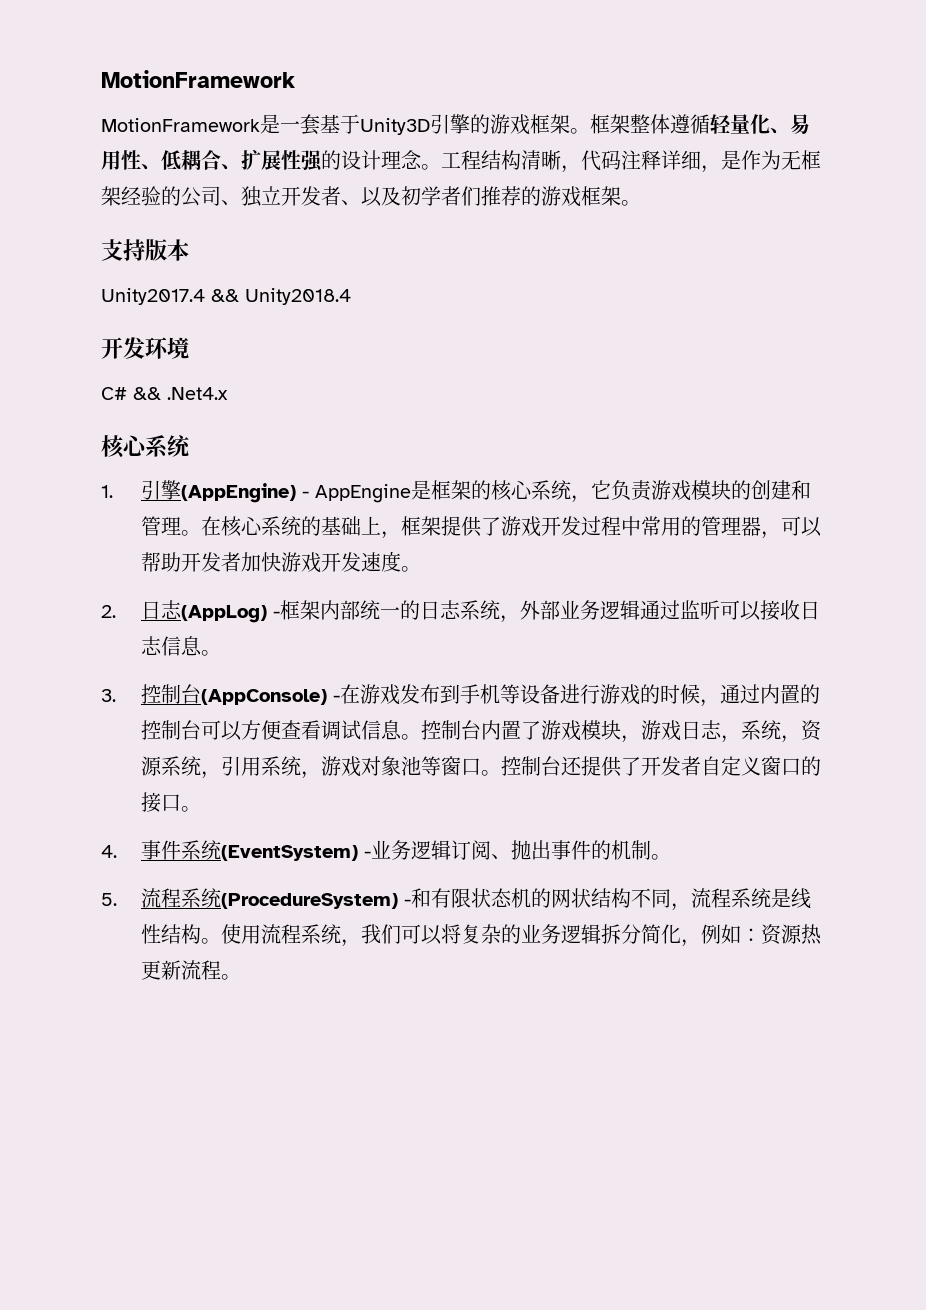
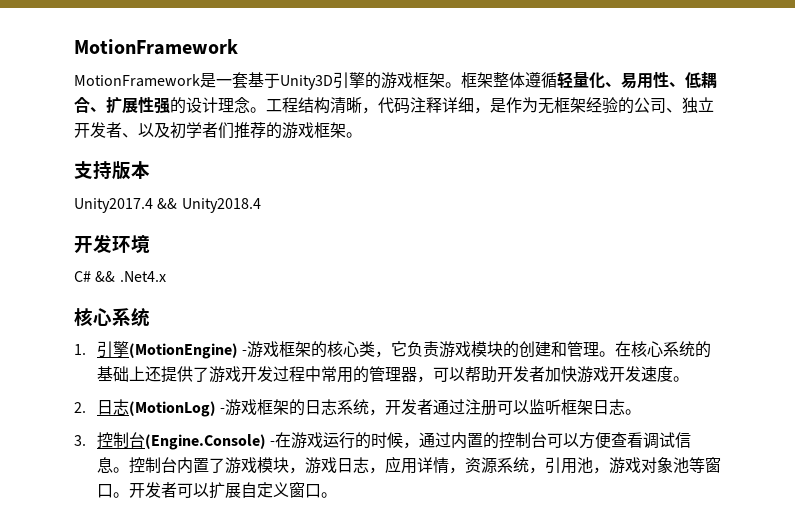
[180,480,431,503] (AppEngine) - AppEngine是 -> [128,341,280,359] (MotionEngine) -游戏
[530,480,571,500] 系统 -> [359,341,376,357] 类
[380,516,441,539] ，框架 -> [144,366,161,382] 还
[180,600,820,623] [140,636,202,656] (AppLog) -框架内部统一的日志系统，外部业务逻辑通过监听可以接收日志信息 -> [128,399,626,417] (MotionLog) -游戏框架的日志系统，开发者通过注册可以监听框架日志
[200,689,327,705] (AppConsole) -> [144,434,266,450] (Engine.Console)
[399,684,640,705] 发布到手机等设备进行游戏 -> [323,432,356,449] 运行
[740,720,781,740] 系统 -> [384,456,449,474] 应用详情
[260,756,301,776] 系统 -> [576,457,593,473] 池
[500,756,701,777] 控制台还提供了开发者 -> [128,482,241,499] 开发者可以扩展
[800,756,821,776] [140,792,201,813] [101,840,671,861] [101,888,811,911] [140,924,822,947] [140,960,241,980] 的接口。 // 4.事件系统(EventSystem) -业务逻辑订阅、抛出事件的机制。 // 5.流程系统(ProcedureSystem) -和有限状态机的网状结构不同，流程系统是线性结构。使用流程系统，我们可以将复杂的业务逻辑拆分简化，例如：资源热更新流程。 -> [320,492,337,498] 。

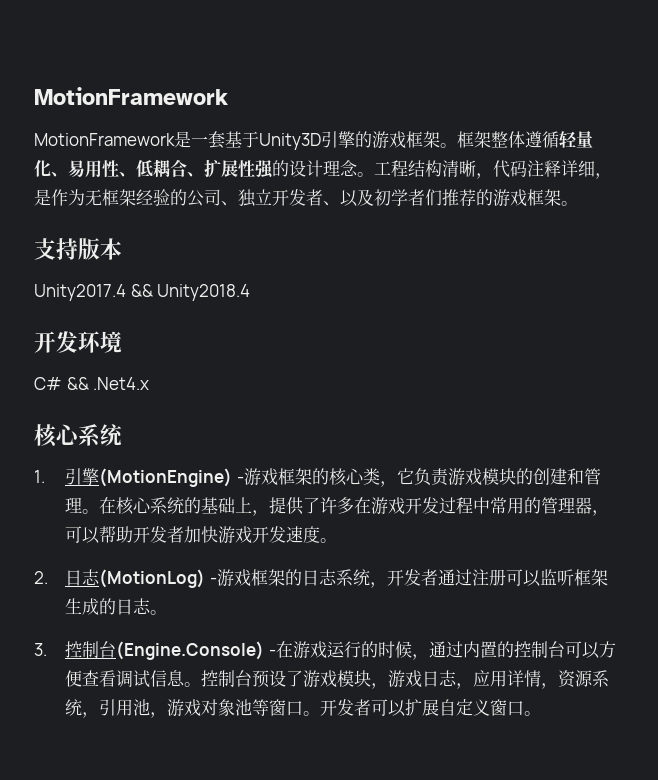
[144,366,209,383] 还提供了 -> [252,497,372,516] ，提供了许多在
(594, 407) none -> [65,598,117,615] 生成的
[176,457,209,474] 内置 -> [252,670,287,688] 预设

